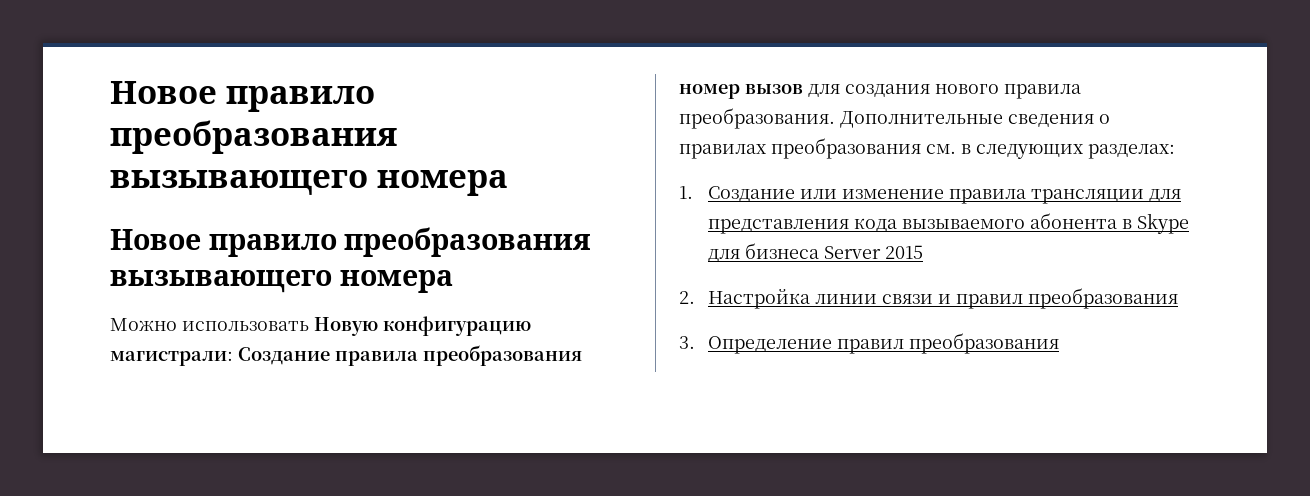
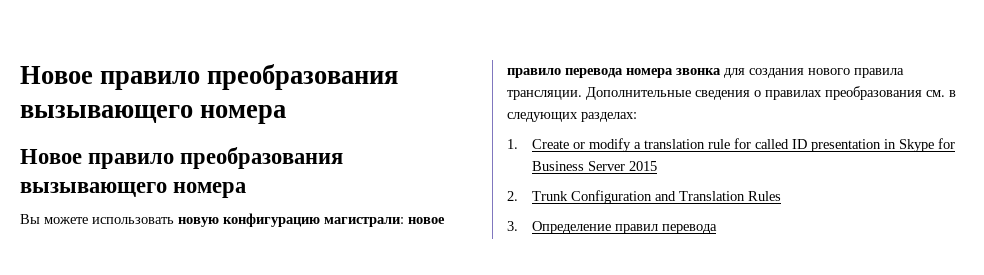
[110,316,531,336] [110,345,582,366] [679,84,803,99] Можно использовать Новую конфигурацию магистрали: Создание правила преобразования номер вызов -> [20,213,445,227] [507,68,721,78] Вы можете использовать новую конфигурацию магистрали: новое правило перевода номера звонка
[679,108,835,129] преобразования. -> [507,90,582,100] трансляции.
[708,186,1182,204] [708,213,1190,234] [708,243,924,262] [679,288,1179,309] Создание или изменение правила трансляции для представления кода вызываемого абонента в Skype для бизнеса Server 2015 // 2. Настройка линии связи и правил преобразования -> [531,138,955,152] [531,161,657,171] [507,190,781,204] Create or modify a translation rule for called ID presentation in Skype for Business Server 2015 // 2. Trunk Configuration and Translation Rules
[909,333,1060,354] преобразования -> [661,224,717,234] перевода

